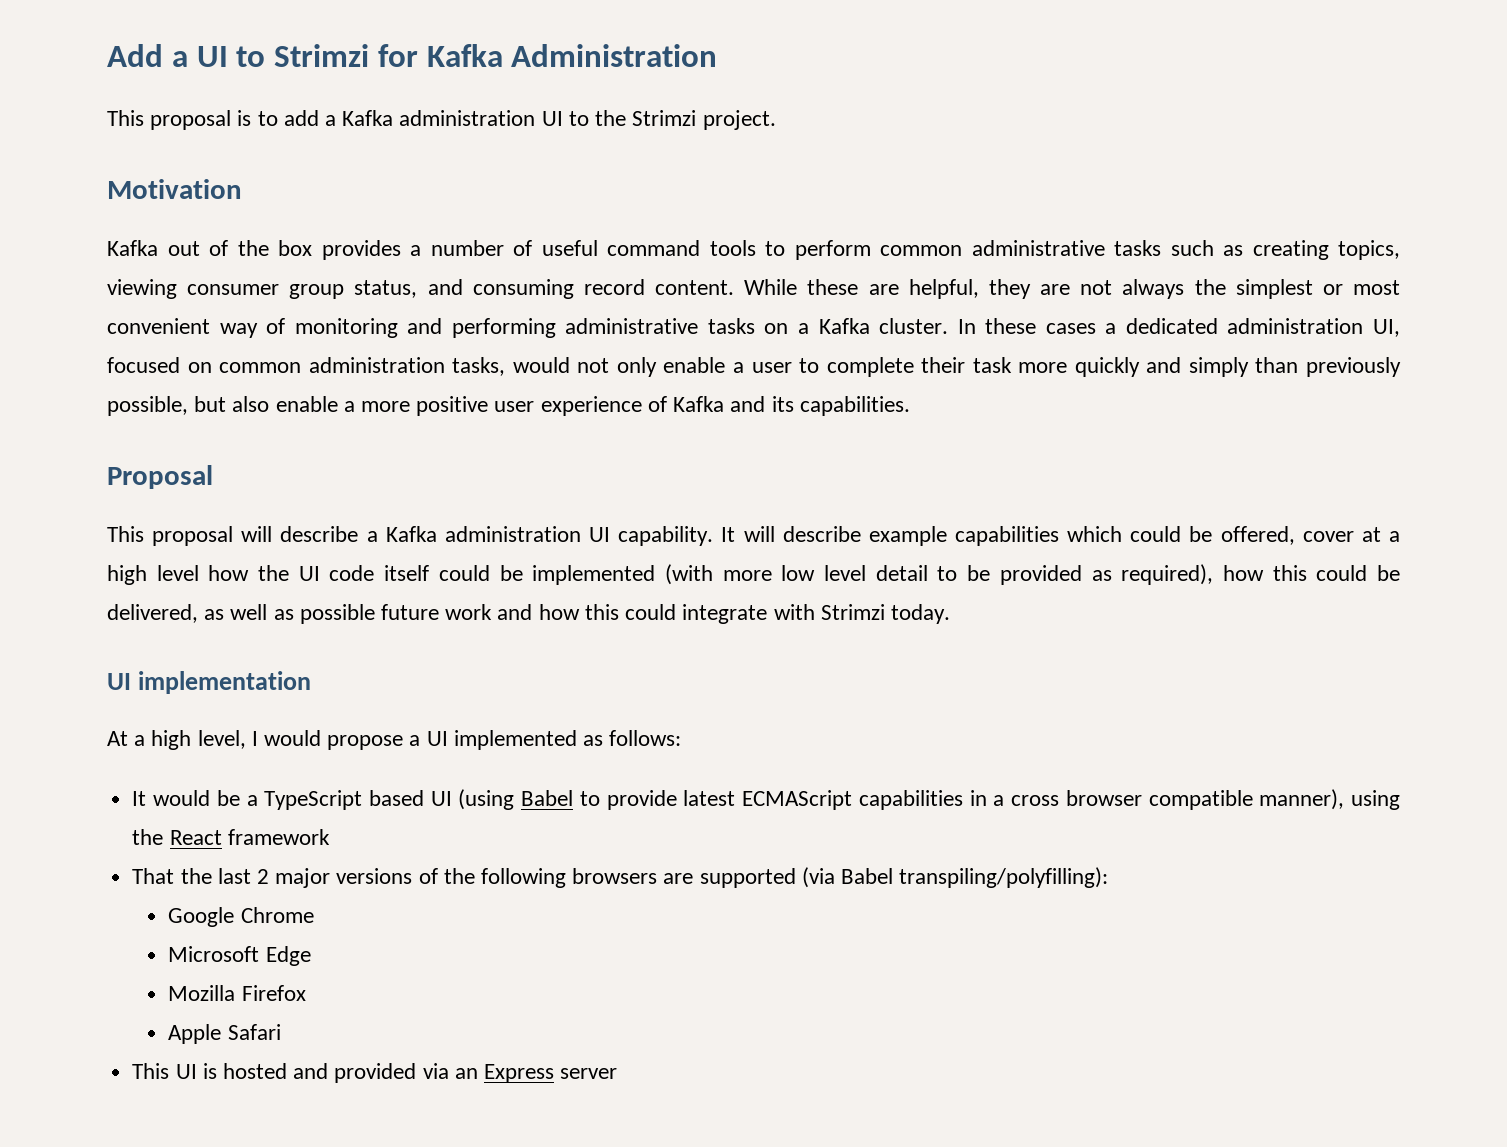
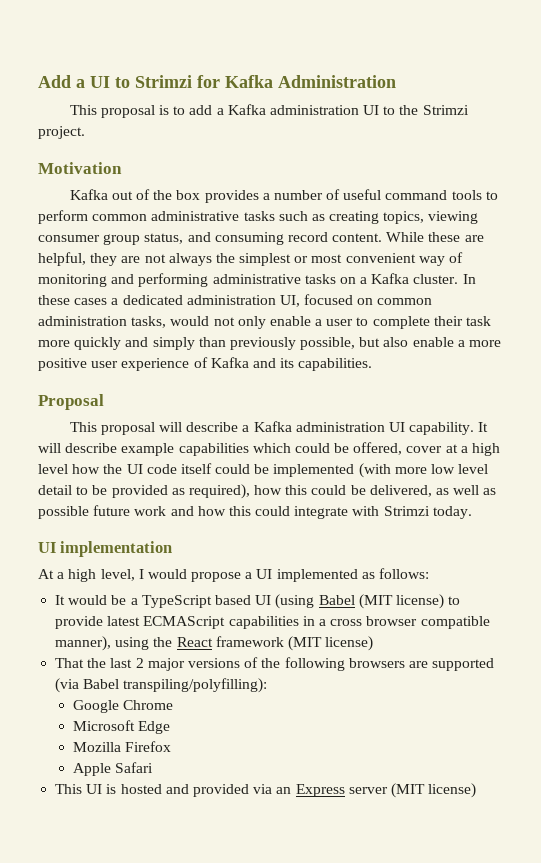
(574, 798) none -> [358,594,444,609] (MIT license)
(330, 837) none -> [287,636,374,651] (MIT license)
(618, 1073) none -> [390,783,477,798] (MIT license)

